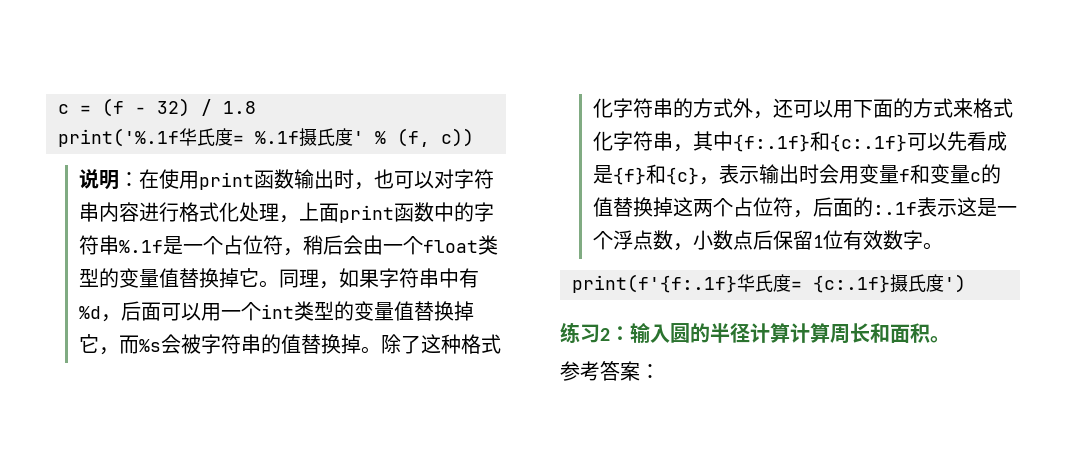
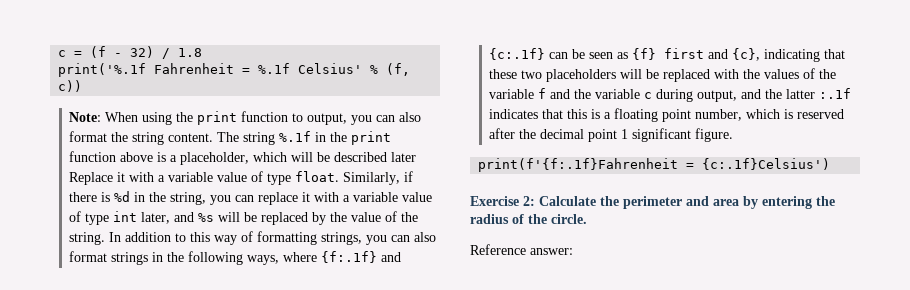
[179,128,233,146] 华氏度 -> [154,63,235,74] Fahrenheit
[299,128,364,146] 摄氏度' -> [298,63,363,74] Celsius'
[78,169,494,190] [78,202,494,223] [78,235,498,256] [78,268,479,289] [78,301,474,322] [78,334,501,355] [592,98,1013,119] [592,131,1007,152] [592,164,1001,185] [592,197,1017,218] [592,230,943,251] [572,274,966,293] [560,322,950,343] [560,361,660,381] 说明：在使用print函数输出时，也可以对字符串内容进行格式化处理，上面print函数中的字符串%.1f是一个占位符，稍后会由一个float类型的变量值替换掉它。同理，如果字符串中有%d，后面可以用一个int类型的变量值替换掉它，而%s会被字符串的值替换掉。除了这种格式化字符串的方式外，还可以用下面的方式来格式化字符串，其中{f:.1f}和{c:.1f}可以先看成是{f}和{c}，表示输出时会用变量f和变量c的值替换掉这两个占位符，后面的:.1f表示这是一个浮点数，小数点后保留1位有效数字。 // print(f'{f:.1f}华氏度= {c:.1f}摄氏度') // 练习2：输入圆的半径计算计算周长和面积。 // 参考答案： -> [69,111,422,125] [69,131,392,145] [69,151,417,165] [69,171,414,185] [69,191,433,205] [69,211,419,225] [69,231,437,245] [69,251,402,265] [489,48,846,62] [489,68,837,82] [489,88,852,102] [489,108,845,122] [489,128,734,142] [478,158,831,172] [470,196,835,209] [470,214,587,224] [470,244,573,255] Note: When using the print function to output, you can also format the string content. The string %.1f in the print function above is a placeholder, which will be described later Replace it with a variable value of type float. Similarly, if there is %d in the string, you can replace it with a variable value of type int later, and %s will be replaced by the value of the string. In addition to this way of formatting strings, you can also format strings in the following ways, where {f:.1f} and {c:.1f} can be seen as {f} first and {c}, indicating that these two placeholders will be replaced with the values of the variable f and the variable c during output, and the latter :.1f indicates that this is a floating point number, which is reserved after the decimal point 1 significant figure. // print(f'{f:.1f}Fahrenheit = {c:.1f}Celsius') // Exercise 2: Calculate the perimeter and area by entering the radius of the circle. // Reference answer:

